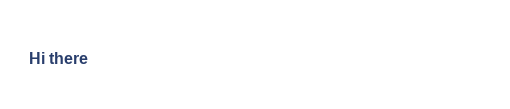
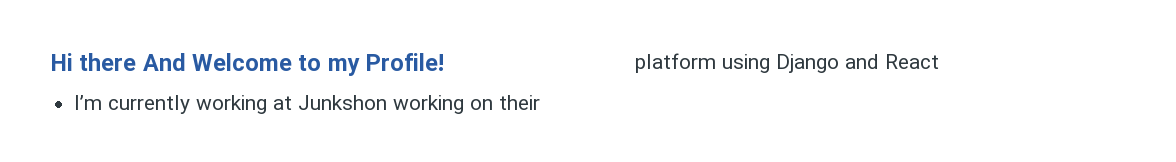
(89, 58) none -> [142,53,445,76] [74,95,541,114] [635,53,940,73] And Welcome to my Profile! // I’m currently working at Junkshon working on their platform using Django and React

